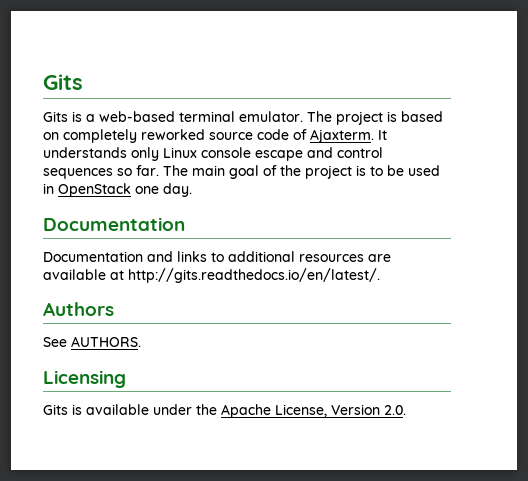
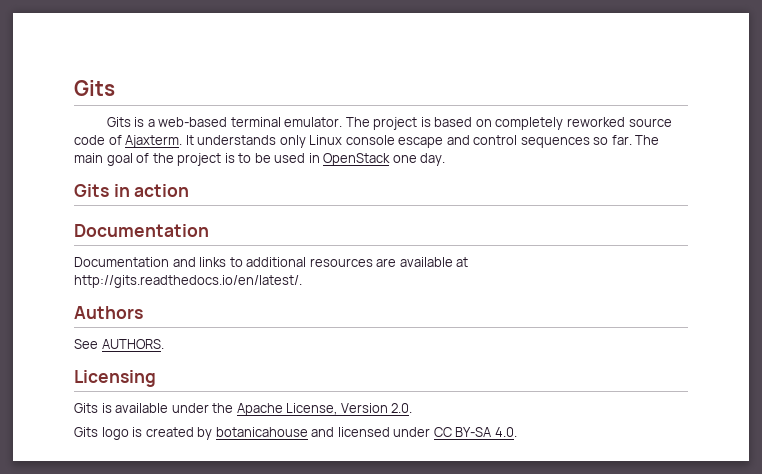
(192, 190) none -> [74,184,190,197] // Gits in action
(406, 410) none -> [74,427,517,440] // Gits logo is created by botanicahouse and licensed under CC BY-SA 4.0.

